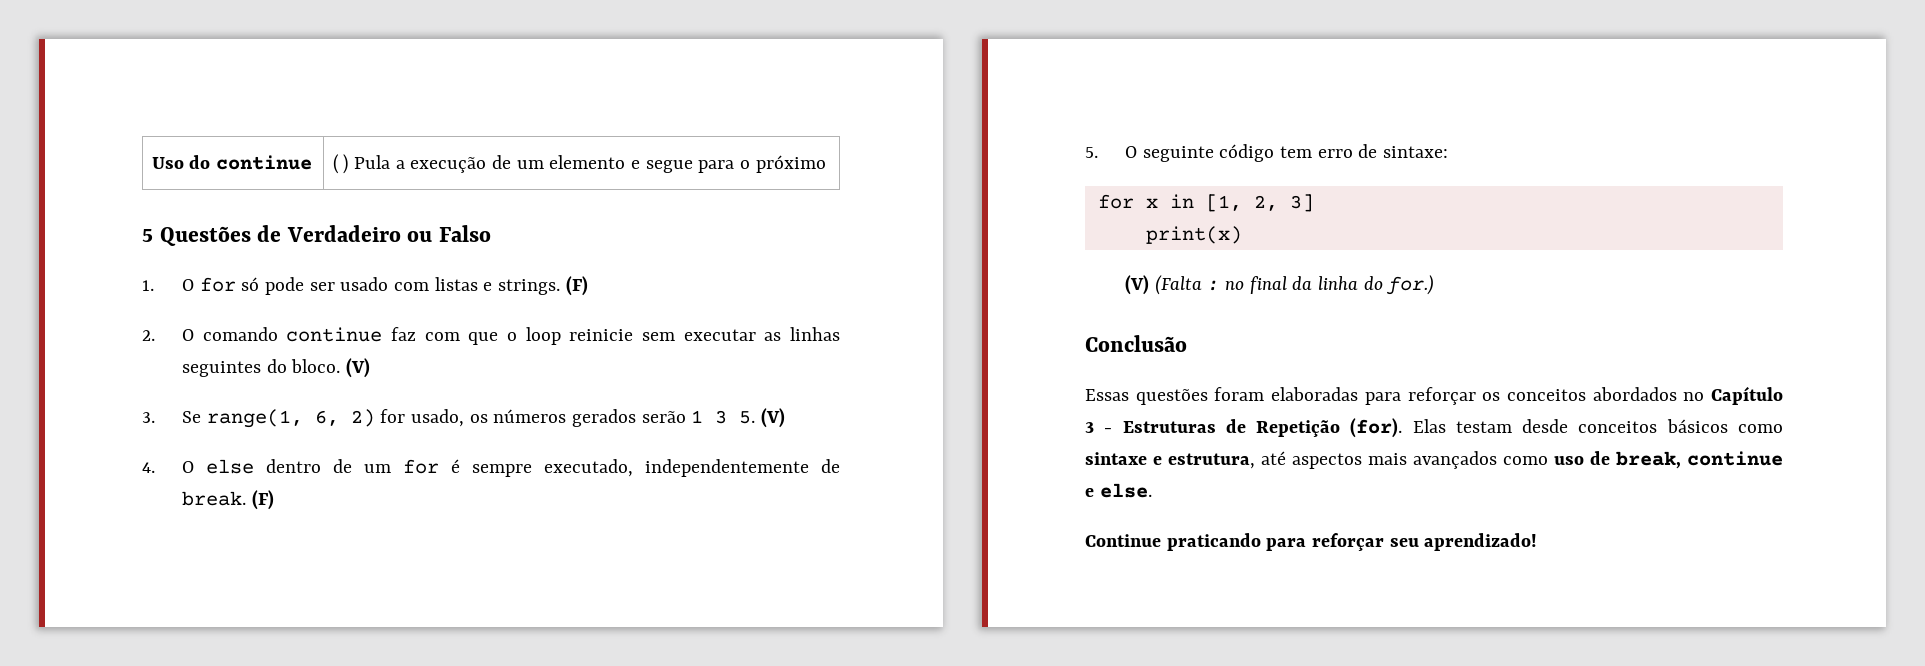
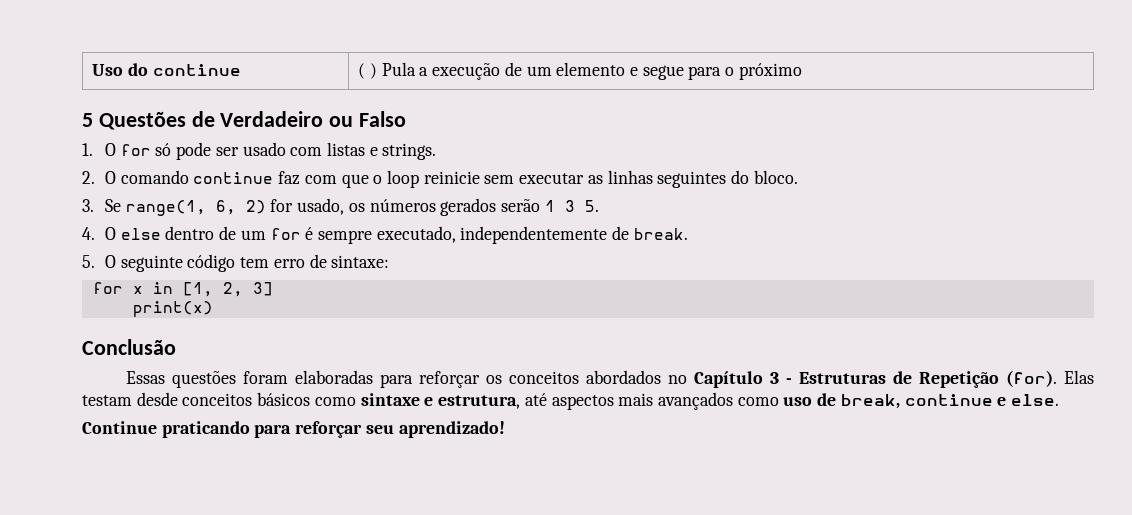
[565,276,588,296] (F) -> (437, 151) none
[346,358,371,378] (V) -> (798, 177) none
[761,408,786,428] (V) -> (599, 206) none
[251,490,274,510] (F) -> (688, 234) none
[1124,275,1435,295] // (V) (Falta : no final da linha do for.) -> (213, 309) none

